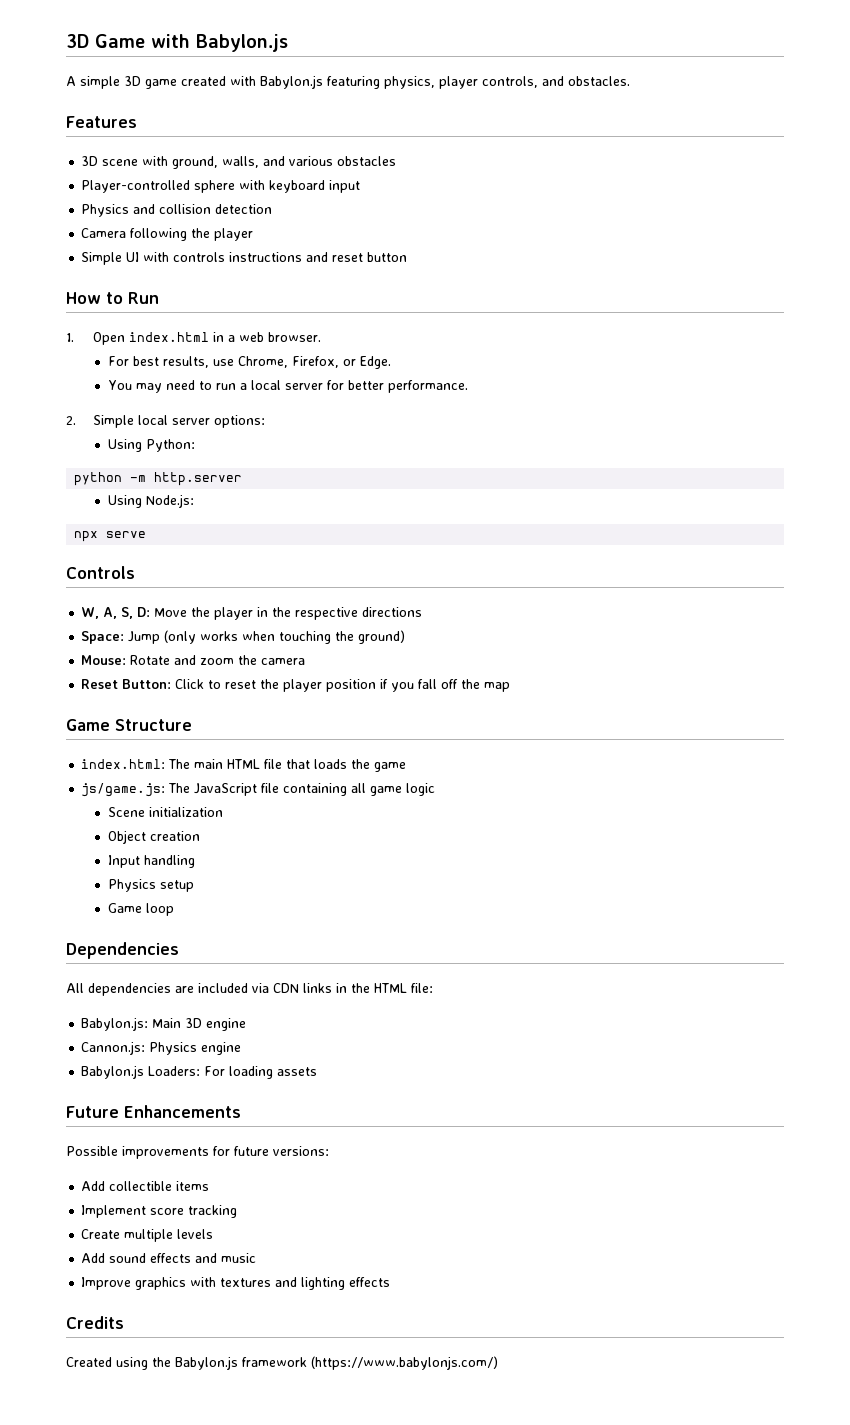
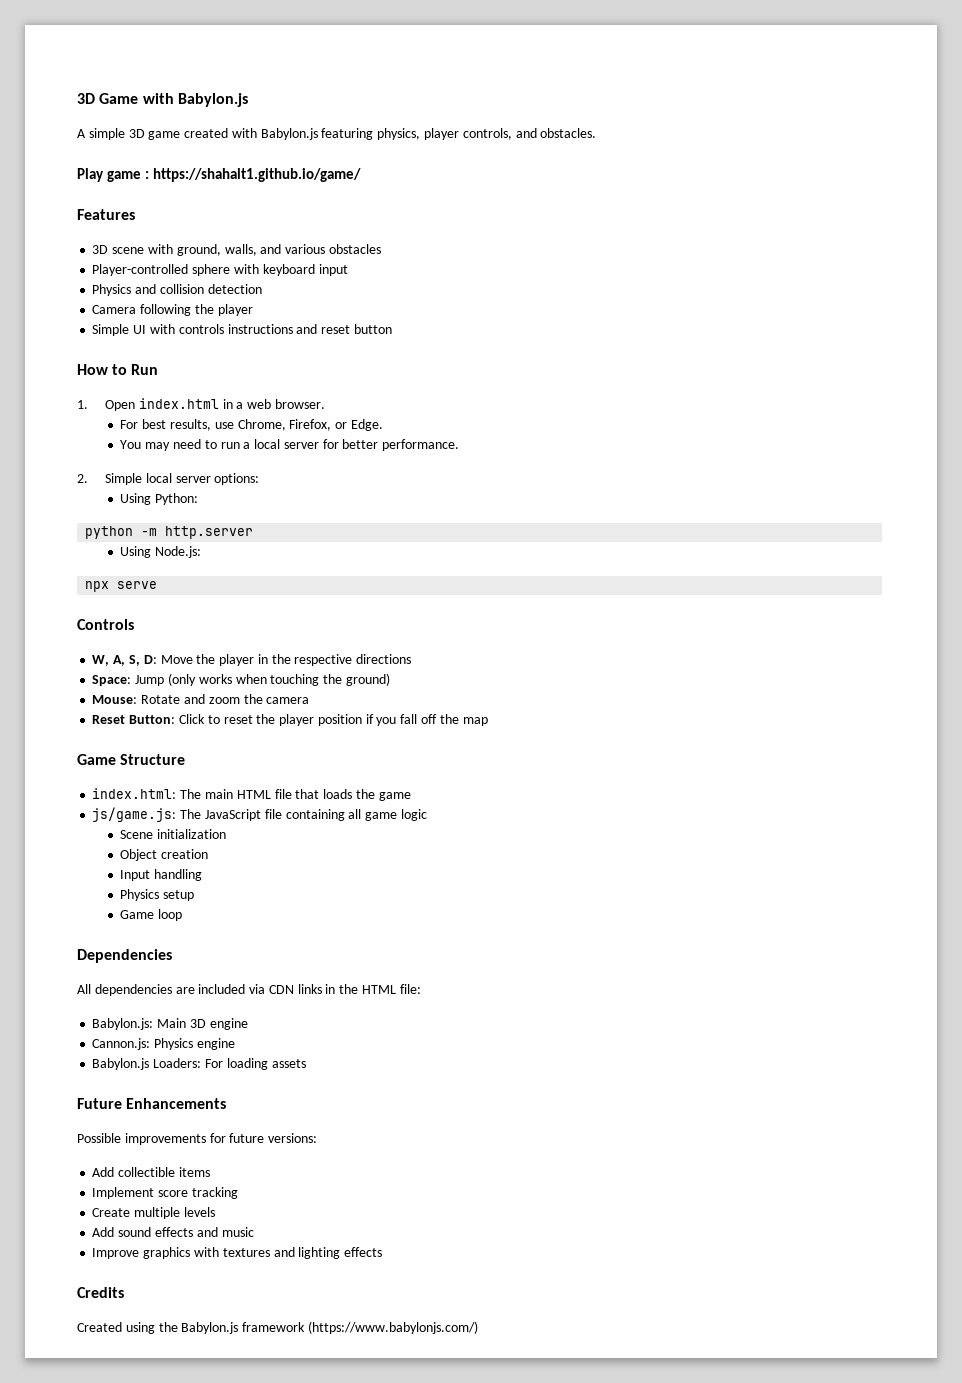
(630, 81) none -> [77,168,361,182] // Play game : https://shahalt1.github.io/game/

